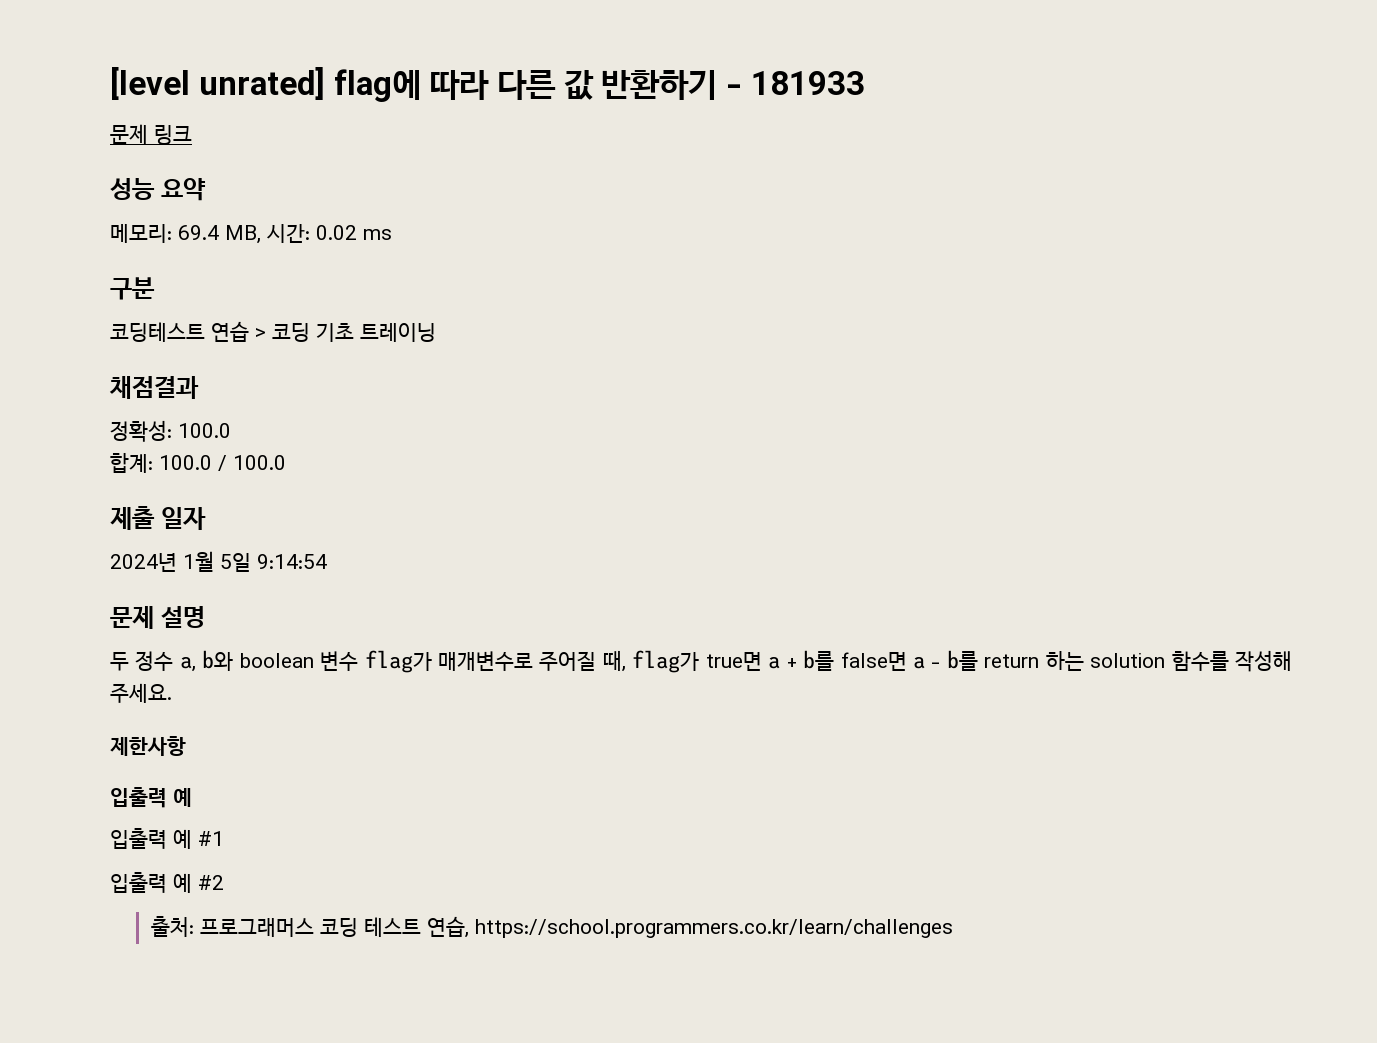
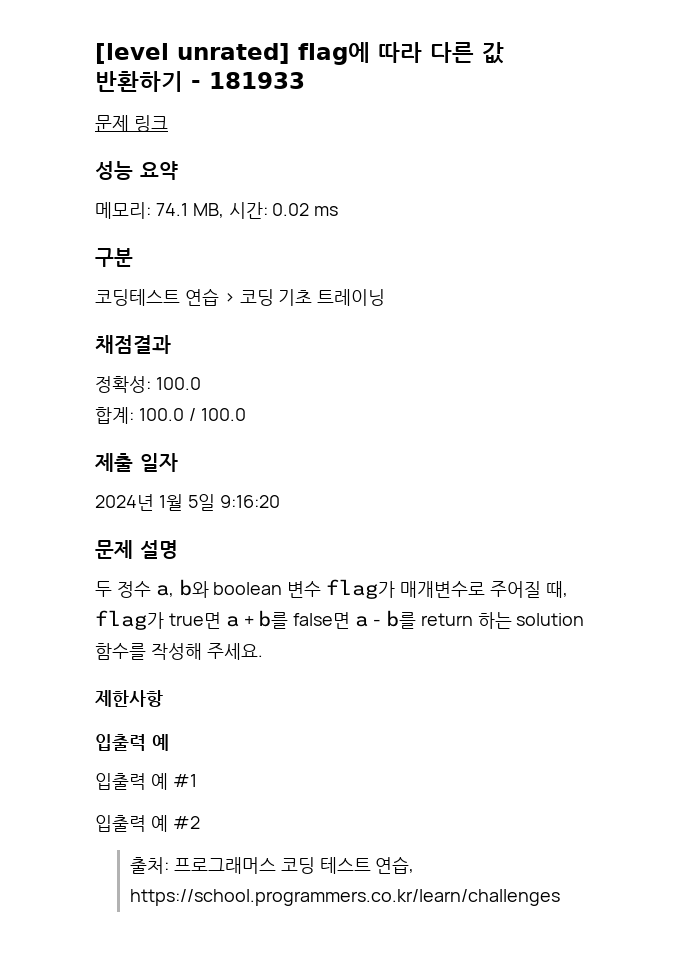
[178,225,219,240] 69.4 -> [155,203,188,216] 74.1
[257,554,327,569] 9:14:54 -> [219,495,280,508] 9:16:20

